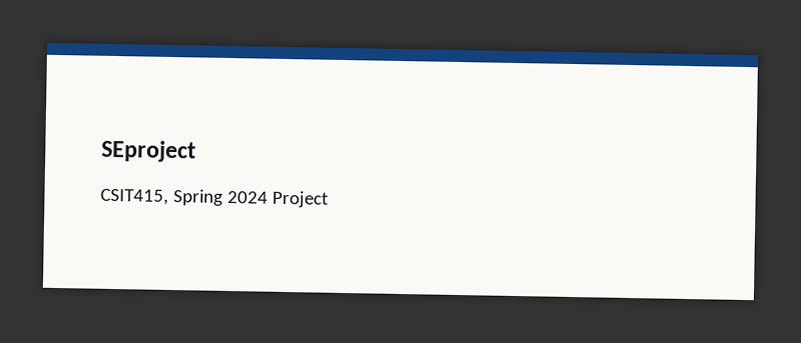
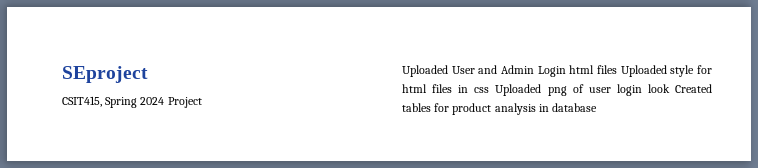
(329, 199) none -> [402,65,712,77] [402,84,712,96] [402,103,598,115] // Uploaded User and Admin Login html files Uploaded style for html files in css Uploaded png of user login look Created tables for product analysis in database

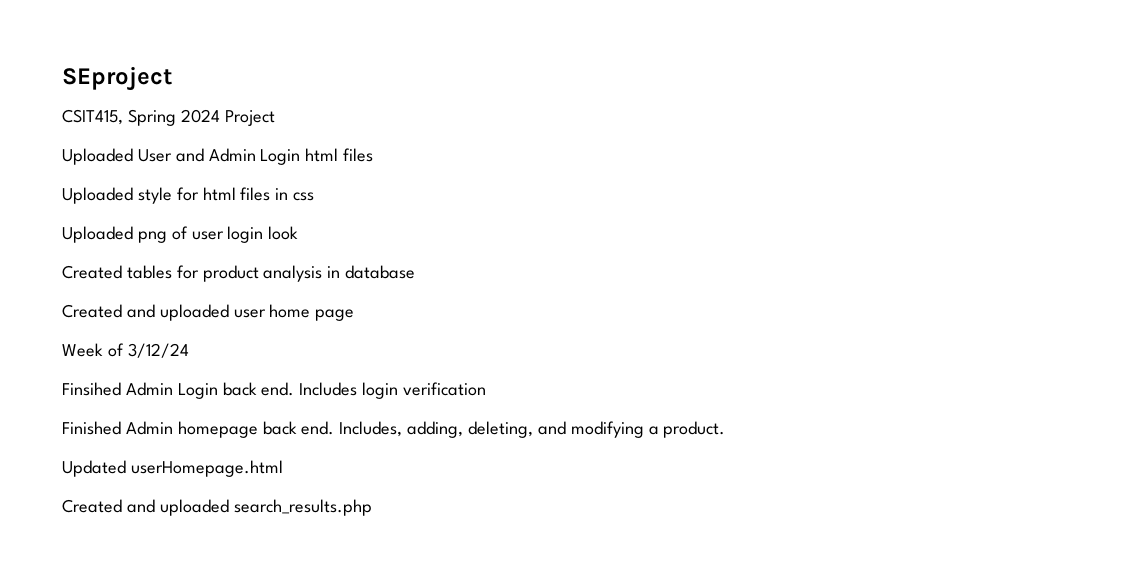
(617, 69) none -> (374, 155) //
(490, 90) none -> (315, 196) //
(670, 88) none -> (299, 233) //
(598, 107) none -> [62,304,355,321] [62,343,189,358] [62,382,487,399] [62,421,726,438] [62,460,283,477] [62,499,372,516] // Created and uploaded user home page // Week of 3/12/24 // Finsihed Admin Login back end. Includes login verification // Finished Admin homepage back end. Includes, adding, deleting, and modifying a product. // Updated userHomepage.html // Created and uploaded search_results.php

